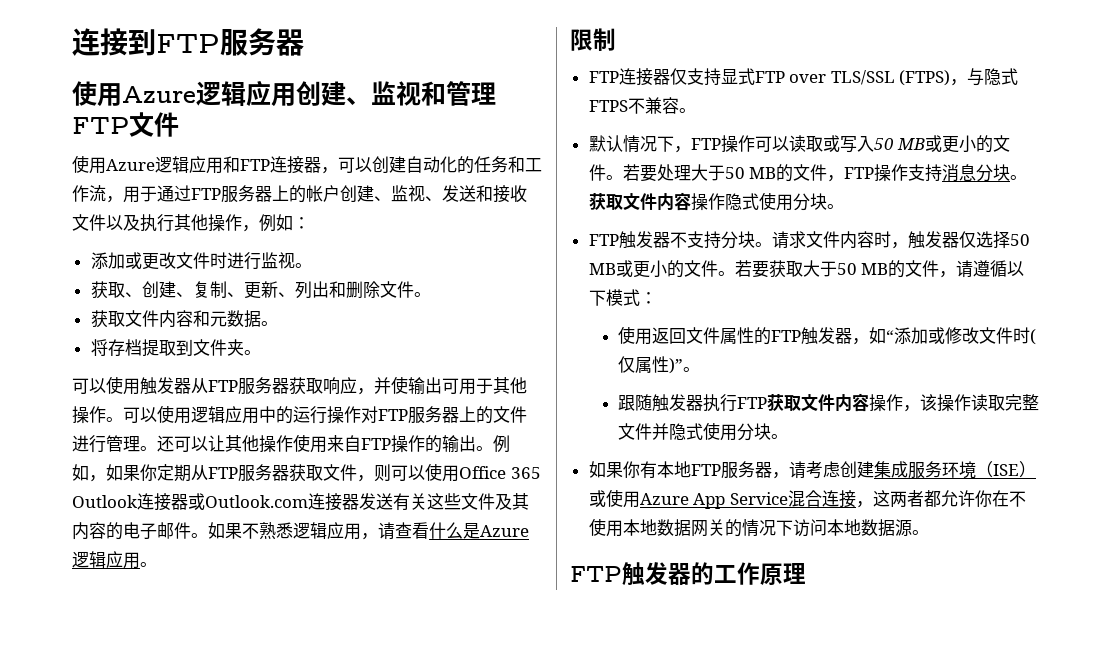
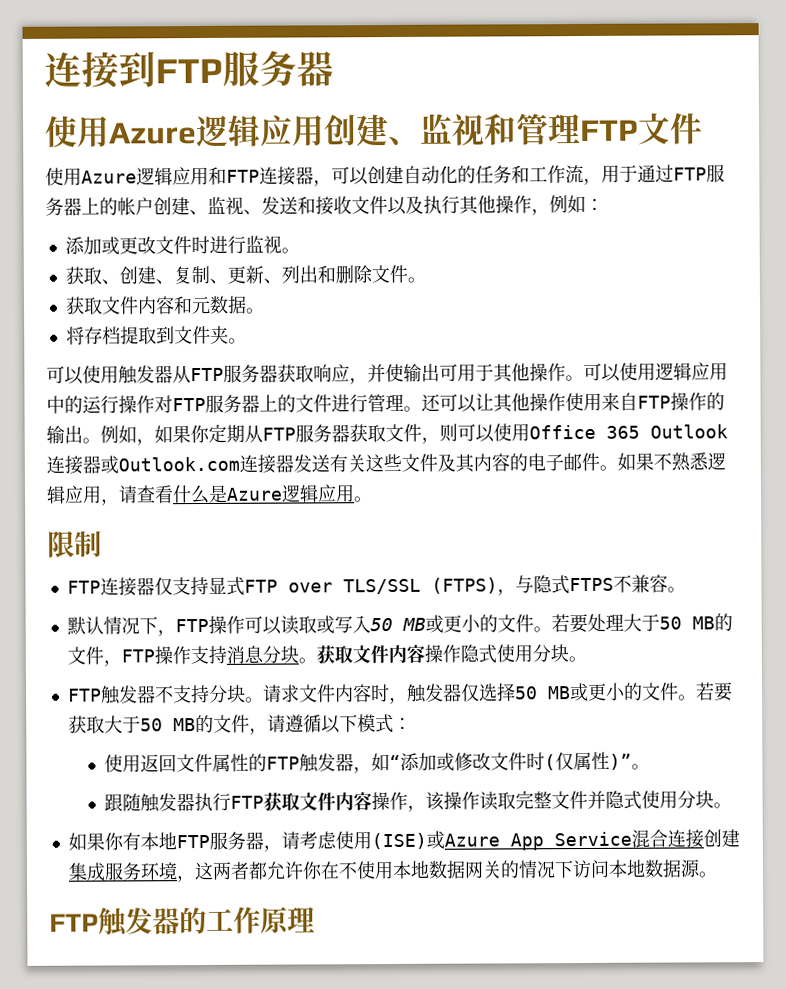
[839,461,1036,479] [588,489,856,509] 创建集成服务环境（ISE）或使用Azure App Service混合连接 -> [334,829,740,851] [67,862,178,881] 使用(ISE)或Azure App Service混合连接创建集成服务环境

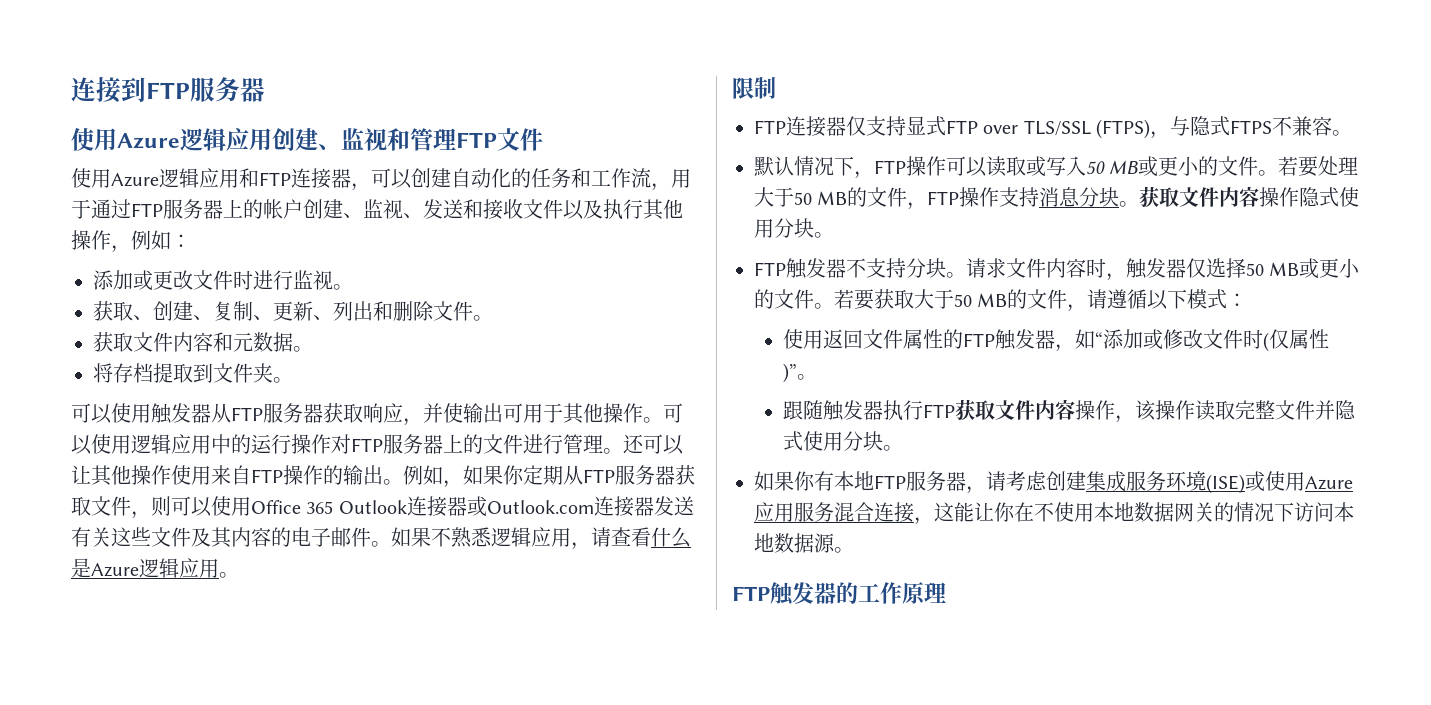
[334,829,740,851] [67,861,304,883] 使用(ISE)或Azure App Service混合连接创建集成服务环境，这两者都允许 -> [1046,471,1353,494] [754,502,994,525] 创建集成服务环境(ISE)或使用Azure应用服务混合连接，这能让

